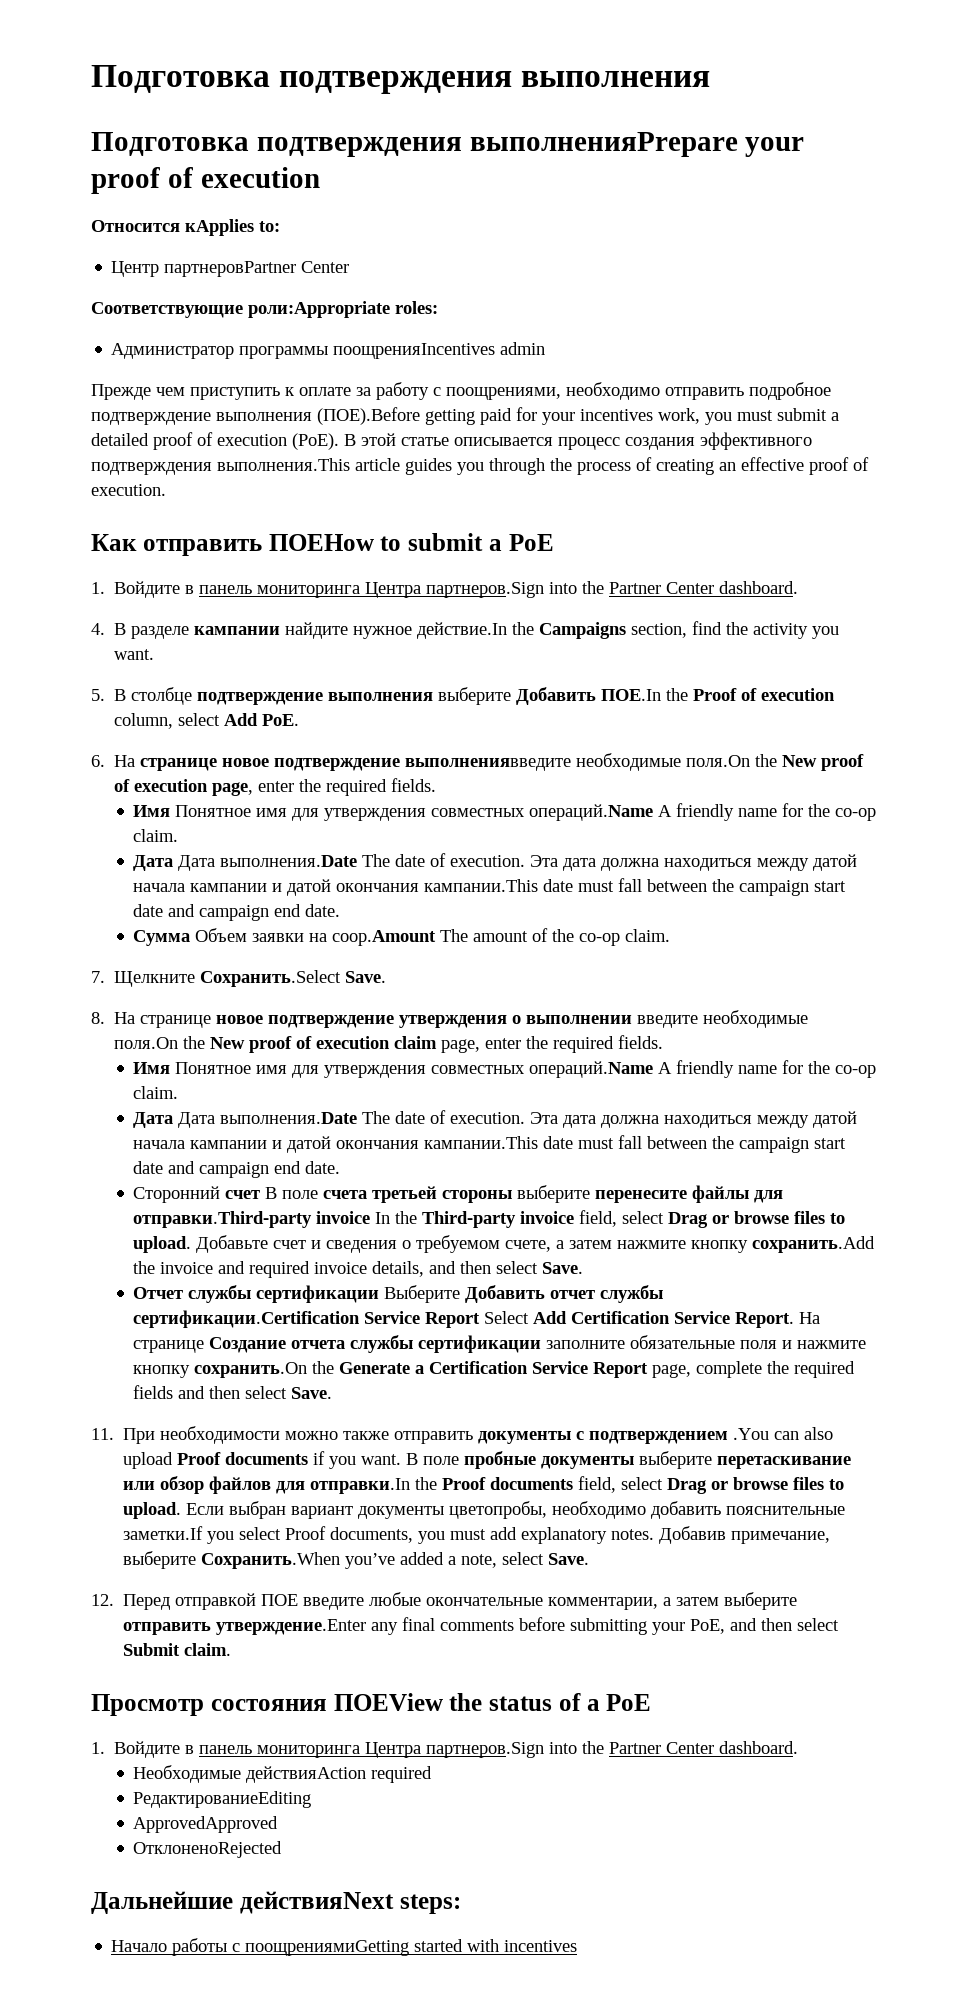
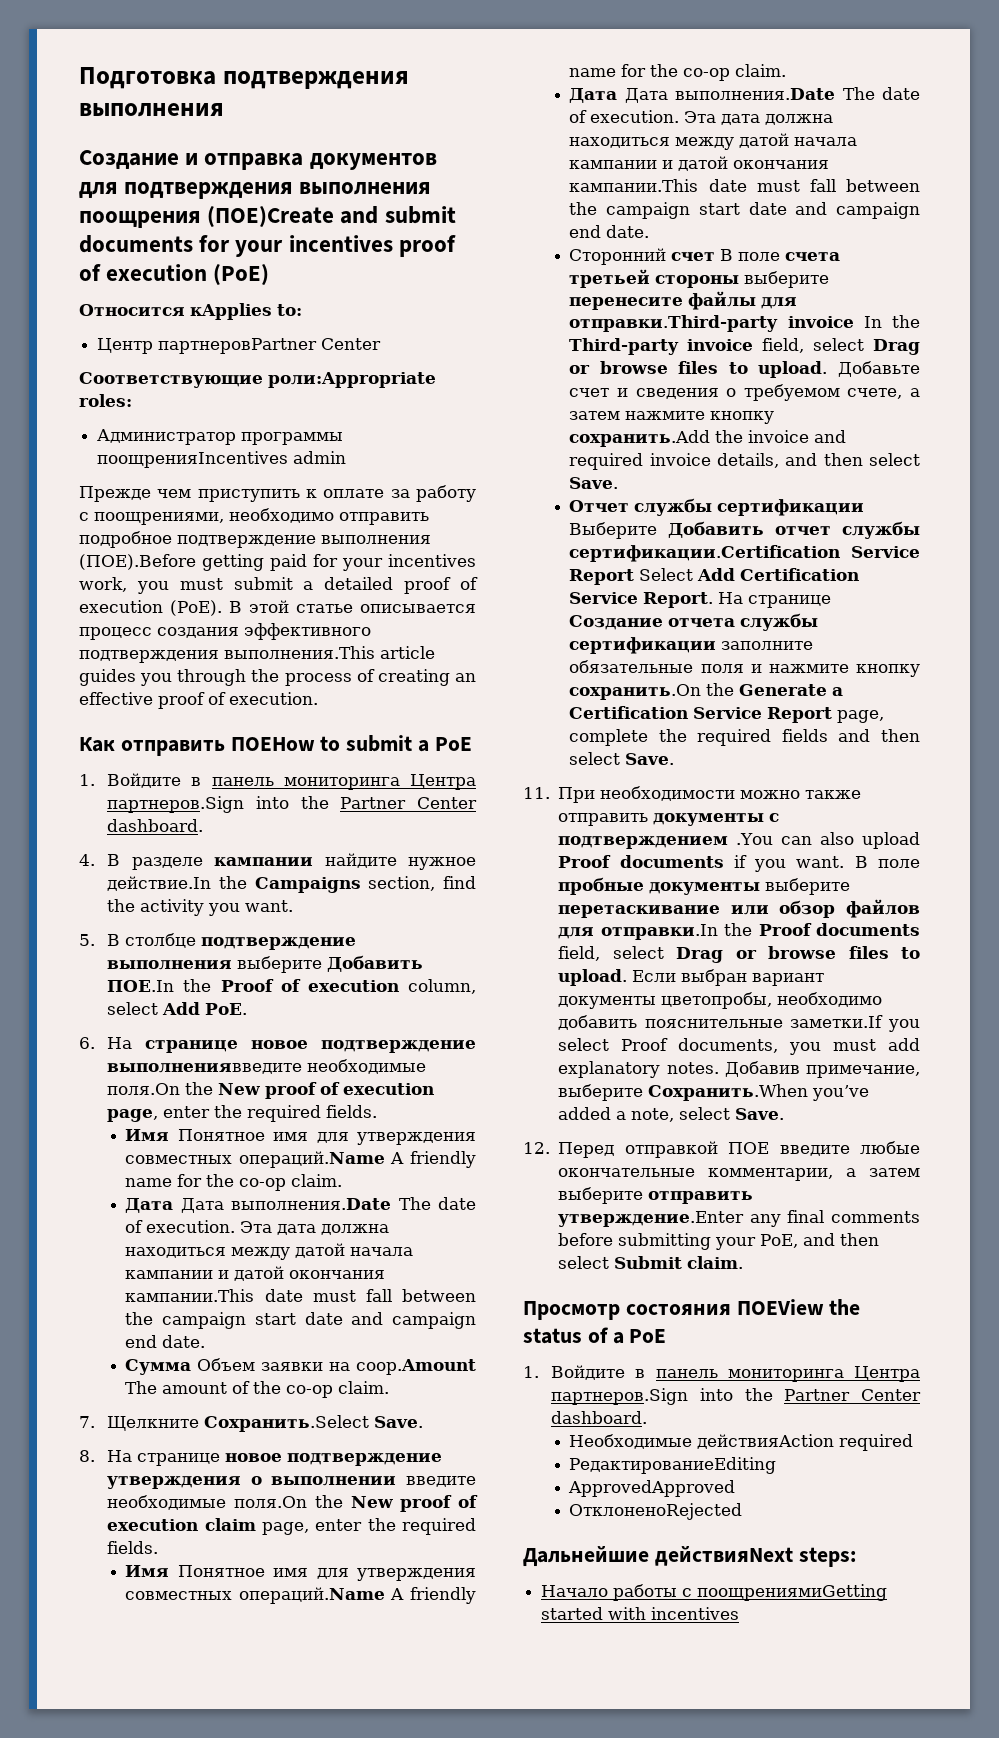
[91,132,805,157] [91,167,320,194] Подготовка подтверждения выполненияPrepare your proof of execution -> [79,150,437,170] [79,182,432,199] [79,206,456,228] [79,235,456,257] [79,264,270,286] Создание и отправка документов для подтверждения выполнения поощрения (ПОЕ)Create and submit documents for your incentives proof of execution (PoE)

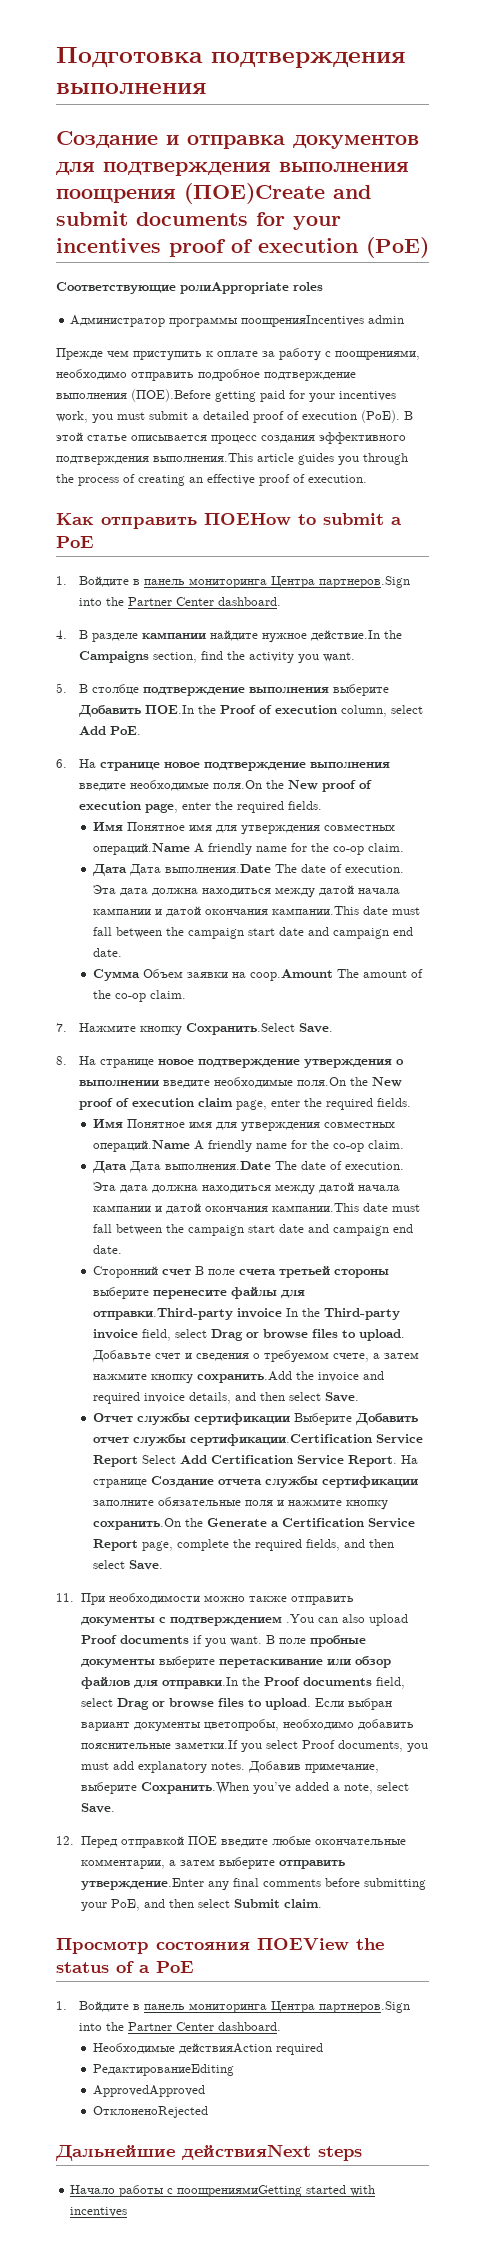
[79,303,302,320] [97,338,382,354] // Относится кApplies to: // Центр партнеровPartner Center -> (429, 247) none
[268,372,436,388] [79,394,132,407] роли:Appropriate roles: -> [180,282,323,294] ролиAppropriate roles
[107,1063,303,1074] выполнениявведите -> [309,762,390,768] [78,783,126,791] выполнения введите
[107,1416,200,1431] Щелкните -> [78,1023,182,1036] Нажмите кнопку
[781,729,828,742] fields -> [306,1539,341,1551] fields,
[798,1547,856,1567] steps: -> [318,2146,362,2161] steps

